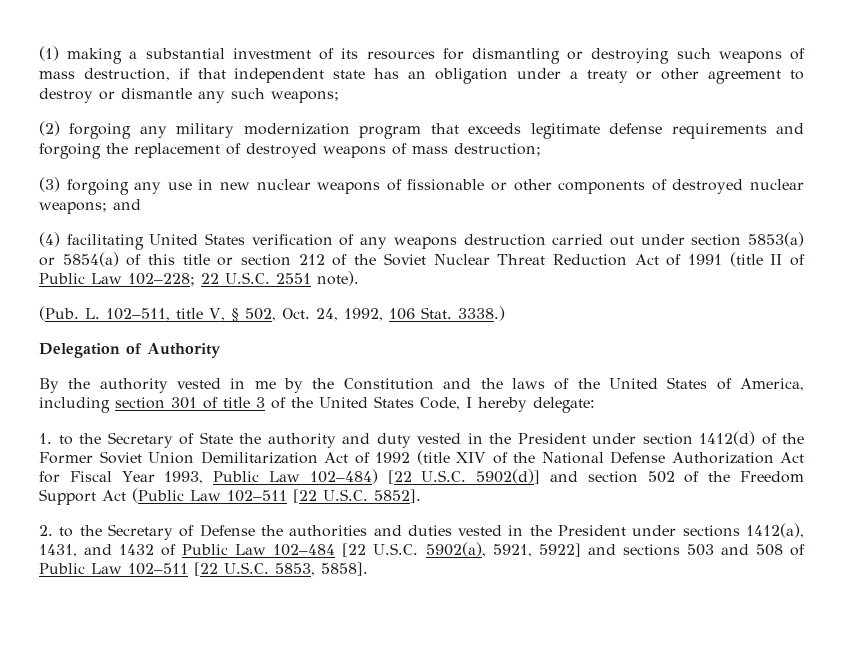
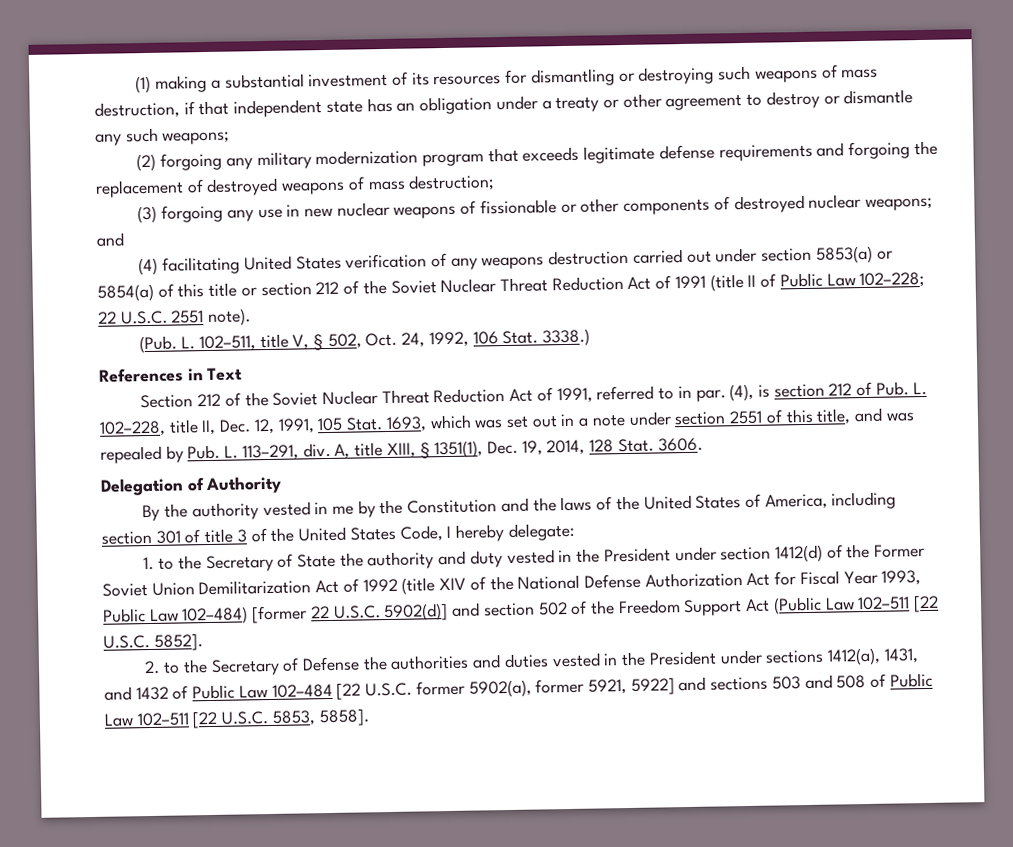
(505, 313) none -> [99,367,244,383] [140,381,927,409] [99,407,915,437] [100,437,703,464] // References in Text // Section 212 of the Soviet Nuclear Threat Reduction Act of 1991, referred to in par. (4), is section 212 of Pub. L. 102–228, title II, Dec. 12, 1991, 105 Stat. 1693, which was set out in a note under section 2551 of this title, and was repealed by Pub. L. 113–291, div. A, title XIII, § 1351(1), Dec. 19, 2014, 128 Stat. 3606.
[387,470,412,484] [22 -> [252,605,330,624] [former 22
[425,542,486,557] 5902(a), -> [415,678,585,698] former 5902(a), former

